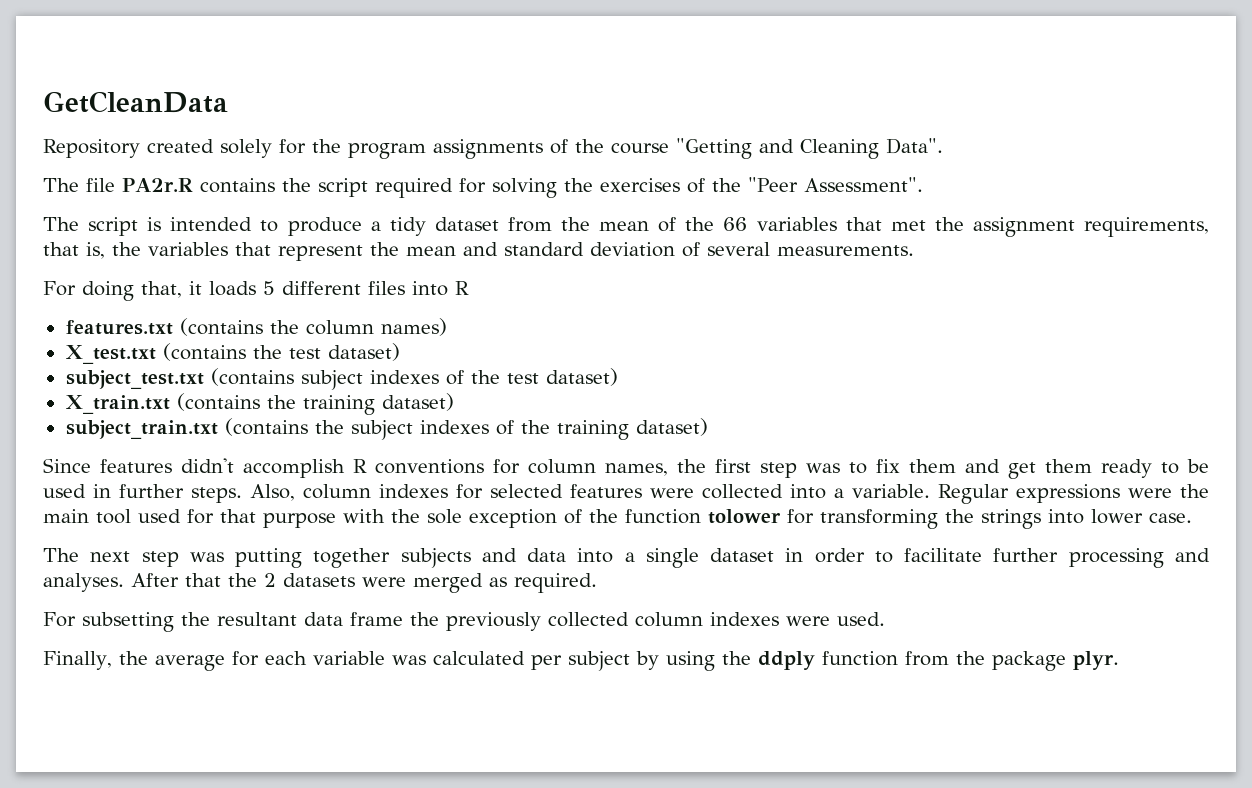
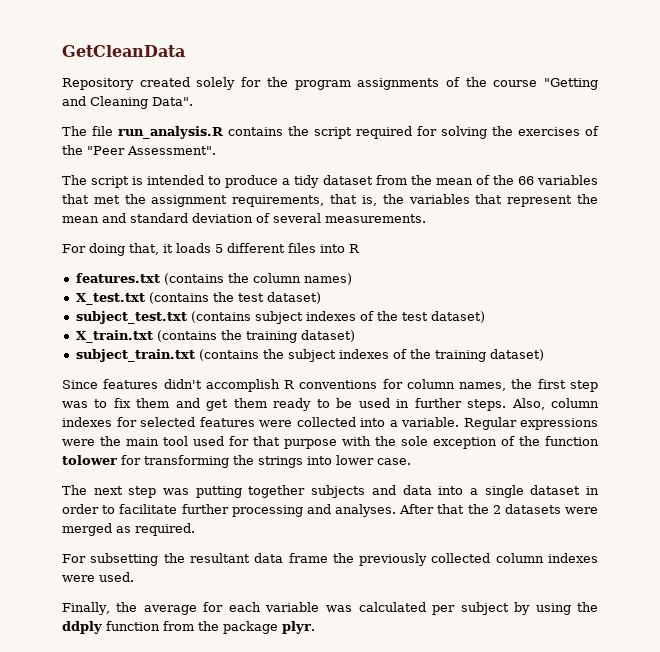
[122,178,193,192] PA2r.R -> [118,126,223,139] run_analysis.R

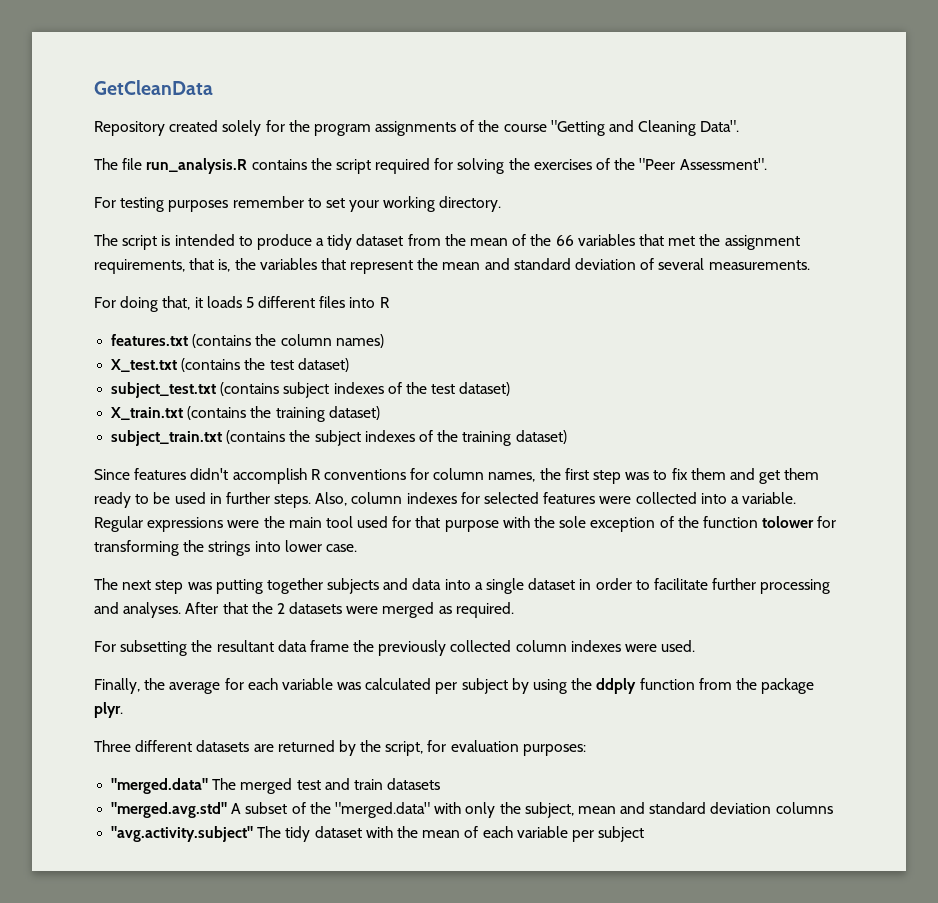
(216, 150) none -> [94,196,502,212] // For testing purposes remember to set your working directory.
(315, 627) none -> [94,740,586,756] [111,778,441,794] [111,802,833,818] [111,826,645,842] // Three different datasets are returned by the script, for evaluation purposes: // "merged.data" The merged test and train datasets // "merged.avg.std" A subset of the "merged.data" with only the subject, mean and standard deviation columns // "avg.activity.subject" The tidy dataset with the mean of each variable per subject

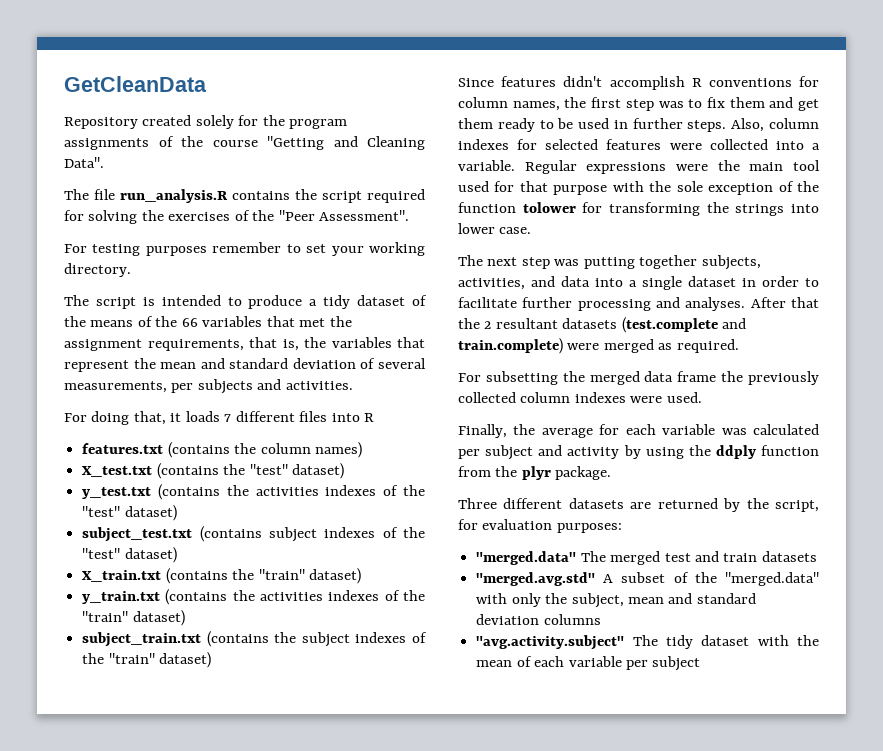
[407,234,509,246] from the mean -> [412,295,428,306] [64,316,134,327] of the means
[708,260,810,270] measurements. -> [64,379,353,394] measurements, per subjects and activities.
[245,297,254,308] 5 -> [224,414,232,422] 7
[269,360,294,370] test -> [249,463,344,479] [82,484,425,500] [82,506,121,517] "test" dataset) // y_test.txt (contains the activities indexes of the "test"
[431,384,456,394] test -> [82,548,121,559] "test"
[275,407,325,422] training -> [258,568,361,584] [82,589,426,605] [82,611,129,622] "train" dataset) // y_train.txt (contains the activities indexes of the "train"
[462,431,512,446] training -> [108,653,155,664] "train"
[327,578,380,594] subjects -> [701,255,761,270] [458,278,525,290] subjects, activities,
[289,602,343,614] datasets -> [495,317,747,333] [458,338,563,354] resultant datasets (test.complete and train.complete)
[216,640,274,652] resultant -> [589,371,640,385] merged
(508, 686) none -> [538,445,620,459] and activity
[761,678,815,694] [94,702,123,718] package plyr. -> [521,466,612,480] plyr package.

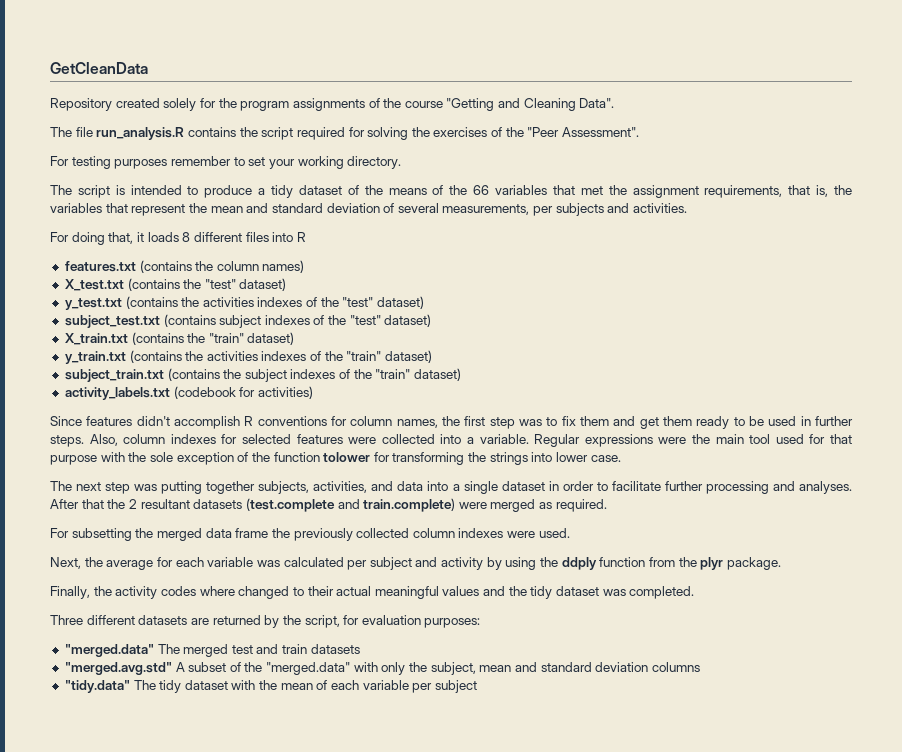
[224,414,232,422] 7 -> [182,232,191,242] 8
(212, 660) none -> [64,386,313,400] // activity_labels.txt (codebook for activities)
[458,424,507,438] Finally, -> [50,557,81,569] Next,
(612, 473) none -> [50,586,695,599] // Finally, the activity codes where changed to their actual meaningful values and the tidy dataset was completed.
[476,635,625,650] "avg.activity.subject" -> [64,680,130,693] "tidy.data"

